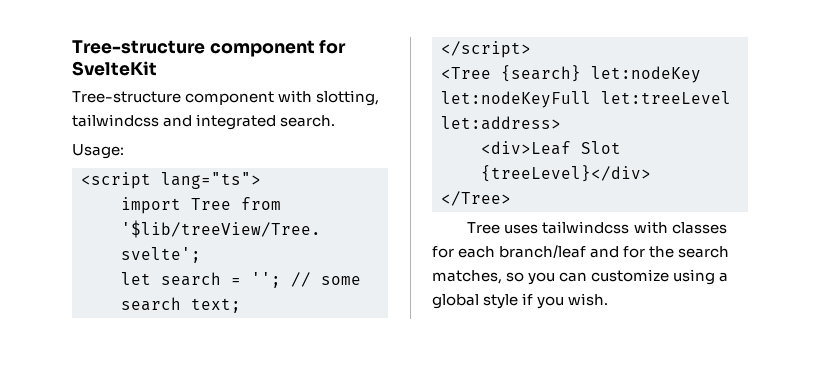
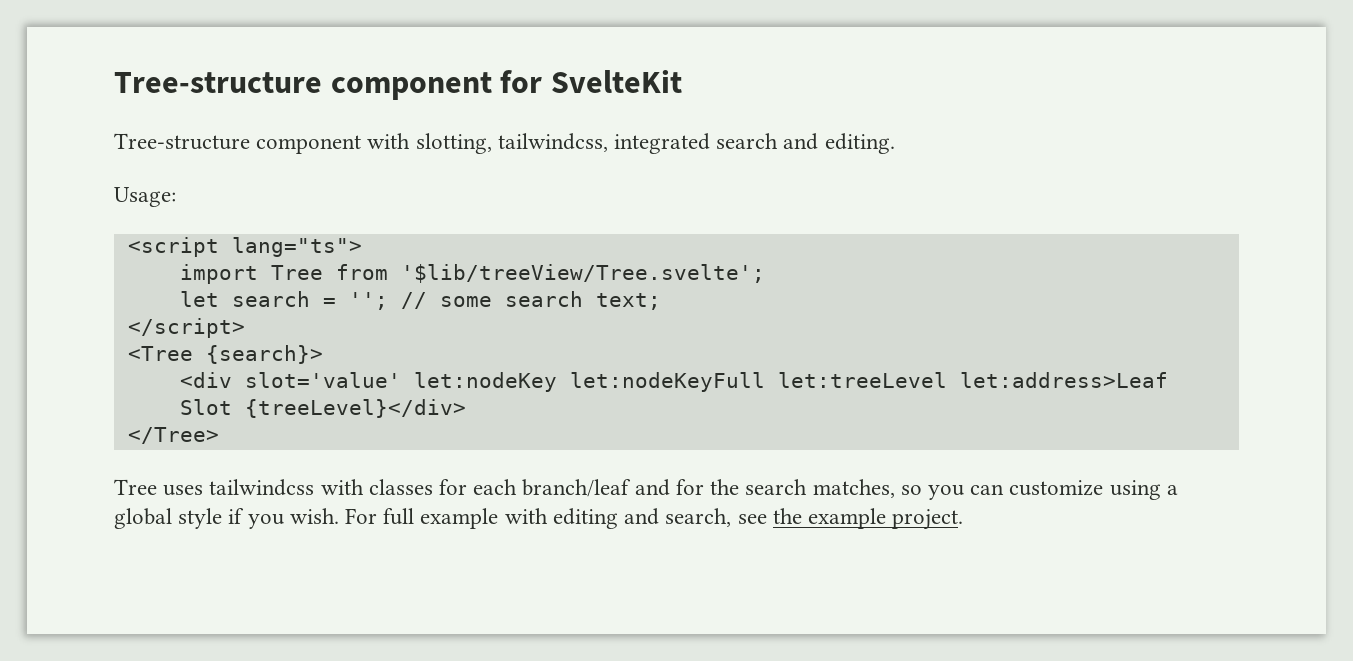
[72,114,336,130] tailwindcss and integrated search. -> [497,133,895,154] tailwindcss, integrated search and editing.
[501,65,581,82] {search} -> [205,345,323,364] [179,372,401,388] {search}> // <div slot='value'
[441,116,561,130] [481,141,571,155] let:address> // <div>Leaf -> [959,372,1168,388] let:address>Leaf
(609, 299) none -> [345,508,964,530] For full example with editing and search, see the example project.

